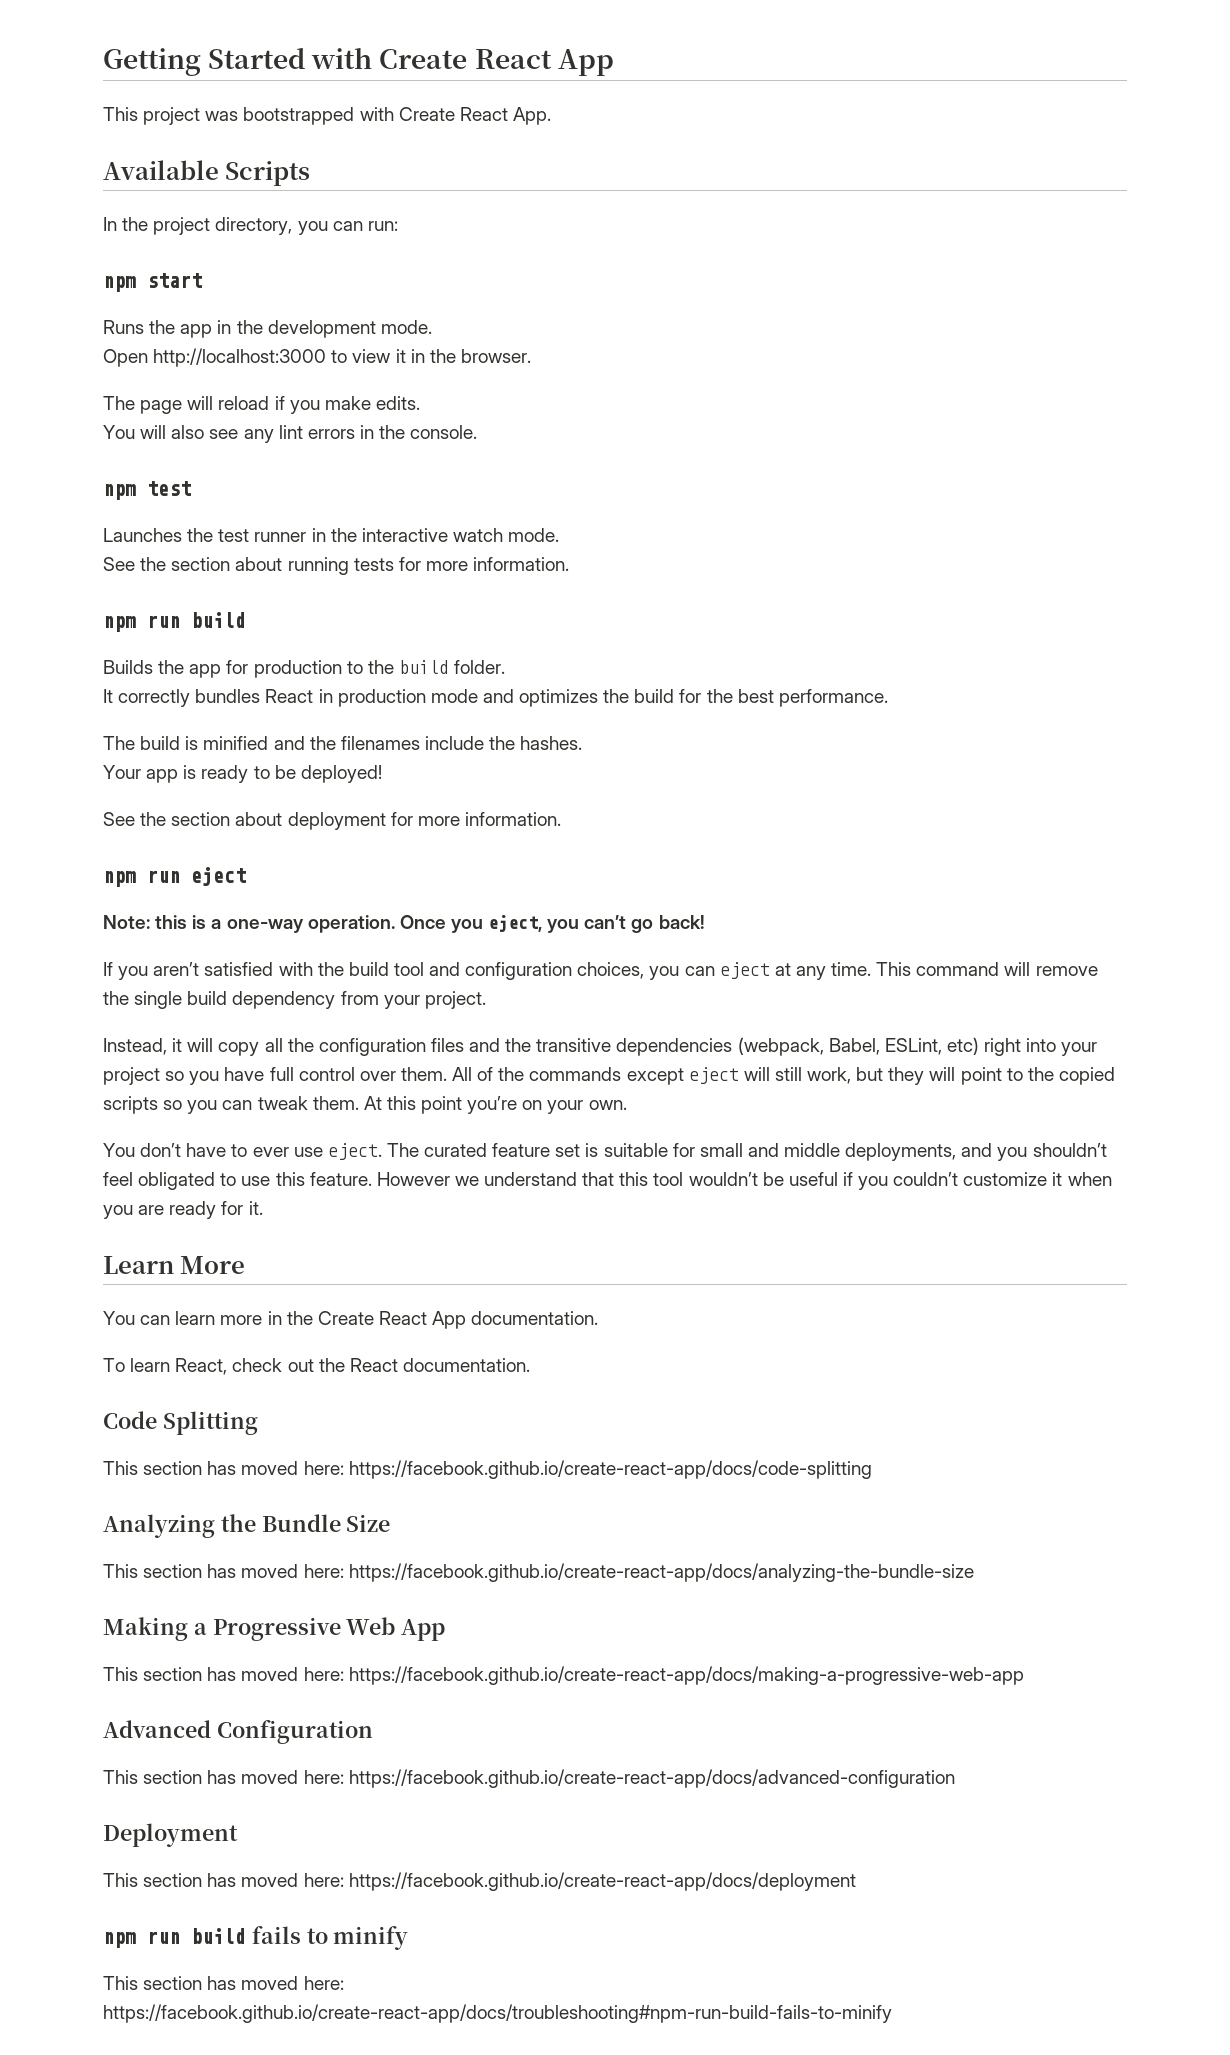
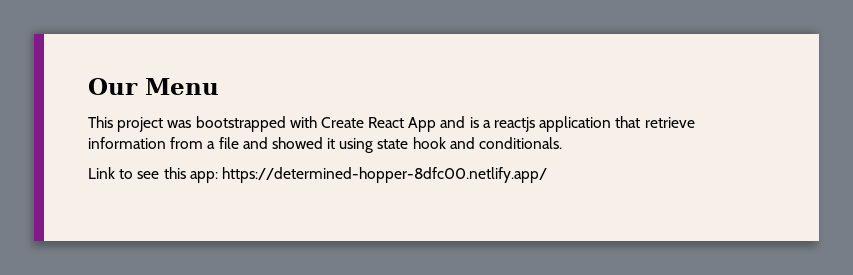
[103,47,614,76] Getting Started with Create React App -> [88,78,219,95] Our Menu
[512,107,551,125] [103,160,311,186] [103,217,398,235] [103,273,202,292] [103,320,432,338] [103,348,531,367] [103,396,420,414] [103,425,478,443] [103,481,191,500] [103,528,560,542] [103,557,570,575] [103,612,246,632] [103,660,506,678] [103,689,888,707] [103,736,583,750] [103,765,382,783] [103,812,561,830] [103,867,246,887] [103,915,705,933] [103,962,1098,980] [103,991,486,1009] [103,1037,1098,1056] [103,1067,1115,1085] [103,1096,627,1114] [103,1143,1107,1161] [103,1172,1112,1190] [103,1201,263,1219] [103,1256,246,1274] [103,1311,599,1329] [103,1358,530,1375] [103,1411,258,1435] [103,1460,872,1479] [103,1514,391,1538] [103,1563,974,1582] [103,1617,446,1641] [103,1666,1024,1685] [103,1720,373,1744] [103,1769,955,1788] [103,1823,238,1847] [103,1872,856,1891] [103,1926,409,1950] [103,1976,344,1990] [103,2004,892,2023] App. // Available Scripts // In the project directory, you can run: // npm start // Runs the app in the development mode. // Open http://localhost:3000 to view it in the browser. // The page will reload if you make edits. // You will also see any lint errors in the console. // npm test // Launches the test runner in the interactive watch mode. // See the section about running tests for more information. // npm run build // Builds the app for production to the build folder. // It correctly bundles React in production mode and optimizes the build for the best performance. // The build is minified and the filenames include the hashes. // Your app is ready to be deployed! // See the section about deployment for more information. // npm run eject // Note: this is a one-way operation. Once you eject, you can’t go back! // If you aren’t satisfied with the build tool and configuration choices, you can eject at any time. This command will remove the single build dependency from your project. // Instead, it will copy all the configuration files and the transitive dependencies (webpack, Babel, ESLint, etc) right into your project so you have full control over them. All of the commands except eject will still work, but they will point to the copied scripts so you can tweak them. At this point you’re on your own. // You don’t have to ever use eject. The curated feature set is suitable for small and middle deployments, and you shouldn’t feel obligated to use this feature. However we understand that this tool wouldn’t be useful if you couldn’t customize it when you are ready for it. // Learn More // You can learn more in the Create React App documentation. // To learn React, check out the React documentation. // Code Splitting // This section has moved here: https://facebook.github.io/create-react-app/docs/code-splitting // Analyzing the Bundle Size // This section has moved here: https://facebook.github.io/create-react-app/docs/analyzing-the-bundle-size // Making a Progressive Web App // This section has moved here: https://facebook.github.io/create-react-app/docs/making-a-progressive-web-app // Advanced Configuration // This section has moved here: https://facebook.github.io/create-react-app/docs/advanced-configuration // Deployment // This section has moved here: https://facebook.github.io/create-react-app/docs/deployment // npm run build fails to minify // This section has moved here: https://facebook.github.io/create-react-app/docs/troubleshooting#npm-run-build-fails-to-minify -> [408,116,695,132] [88,137,563,153] [88,167,547,183] App and is a reactjs application that retrieve information from a file and showed it using state hook and conditionals. // Link to see this app: https://determined-hopper-8dfc00.netlify.app/

